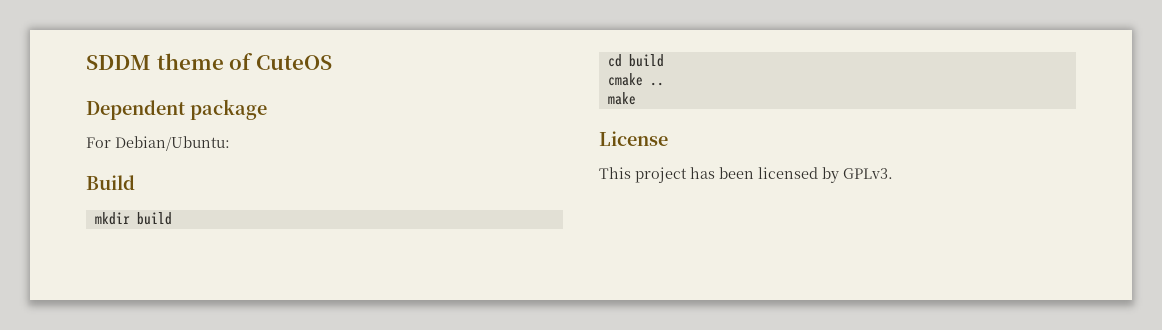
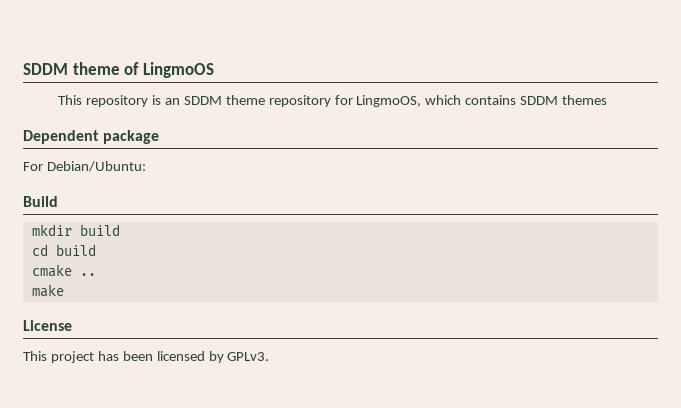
[255,55,332,70] CuteOS -> [142,62,214,78] [58,95,608,107] LingmoOS // This repository is an SDDM theme repository for LingmoOS, which contains SDDM themes

